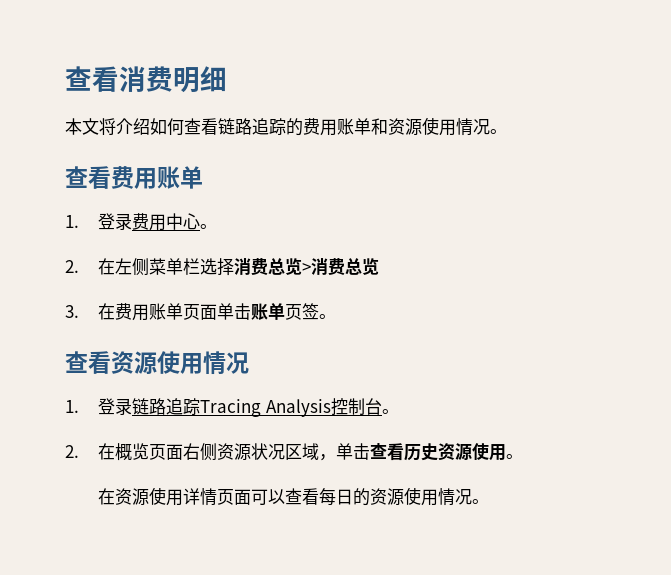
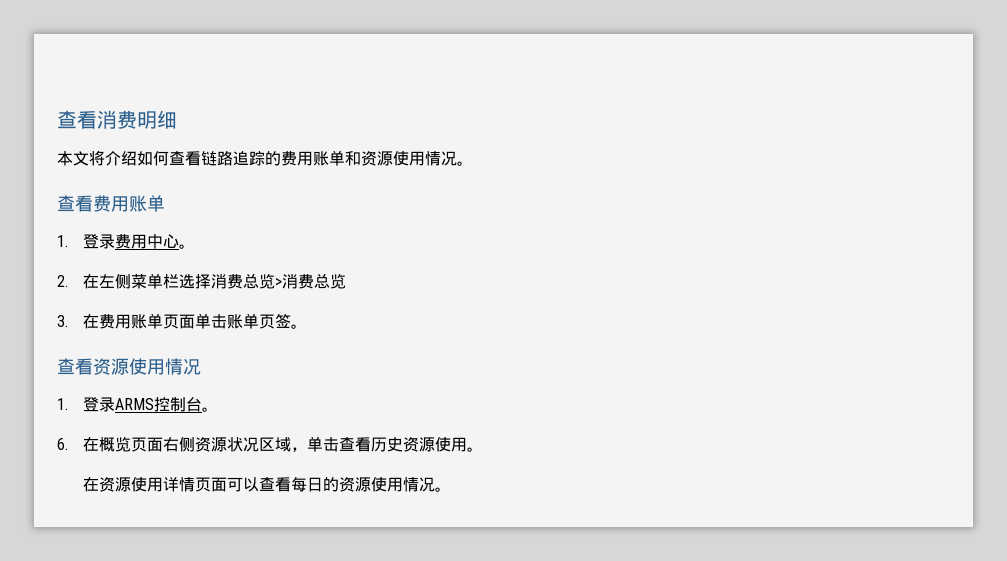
[132,398,331,417] 链路追踪Tracing Analysis -> [114,398,154,410] ARMS
[65,445,79,458] 2. -> [57,438,68,450] 6.

